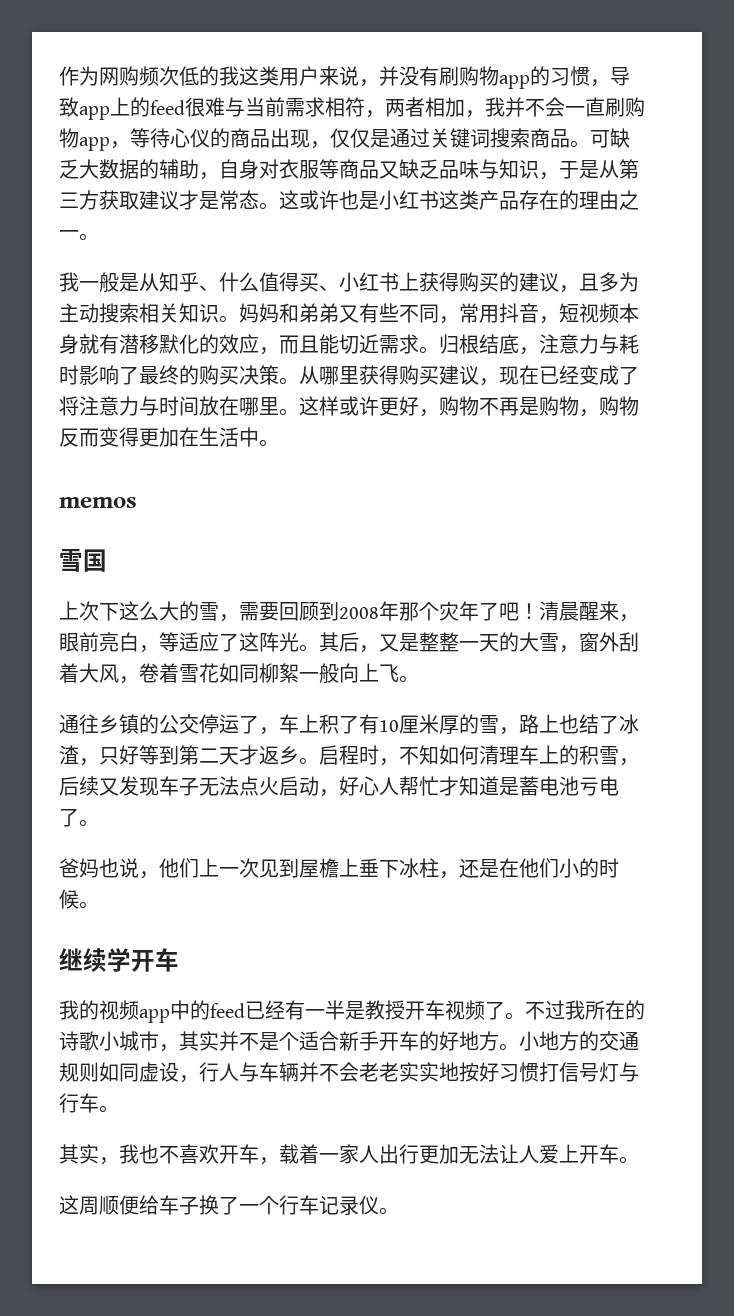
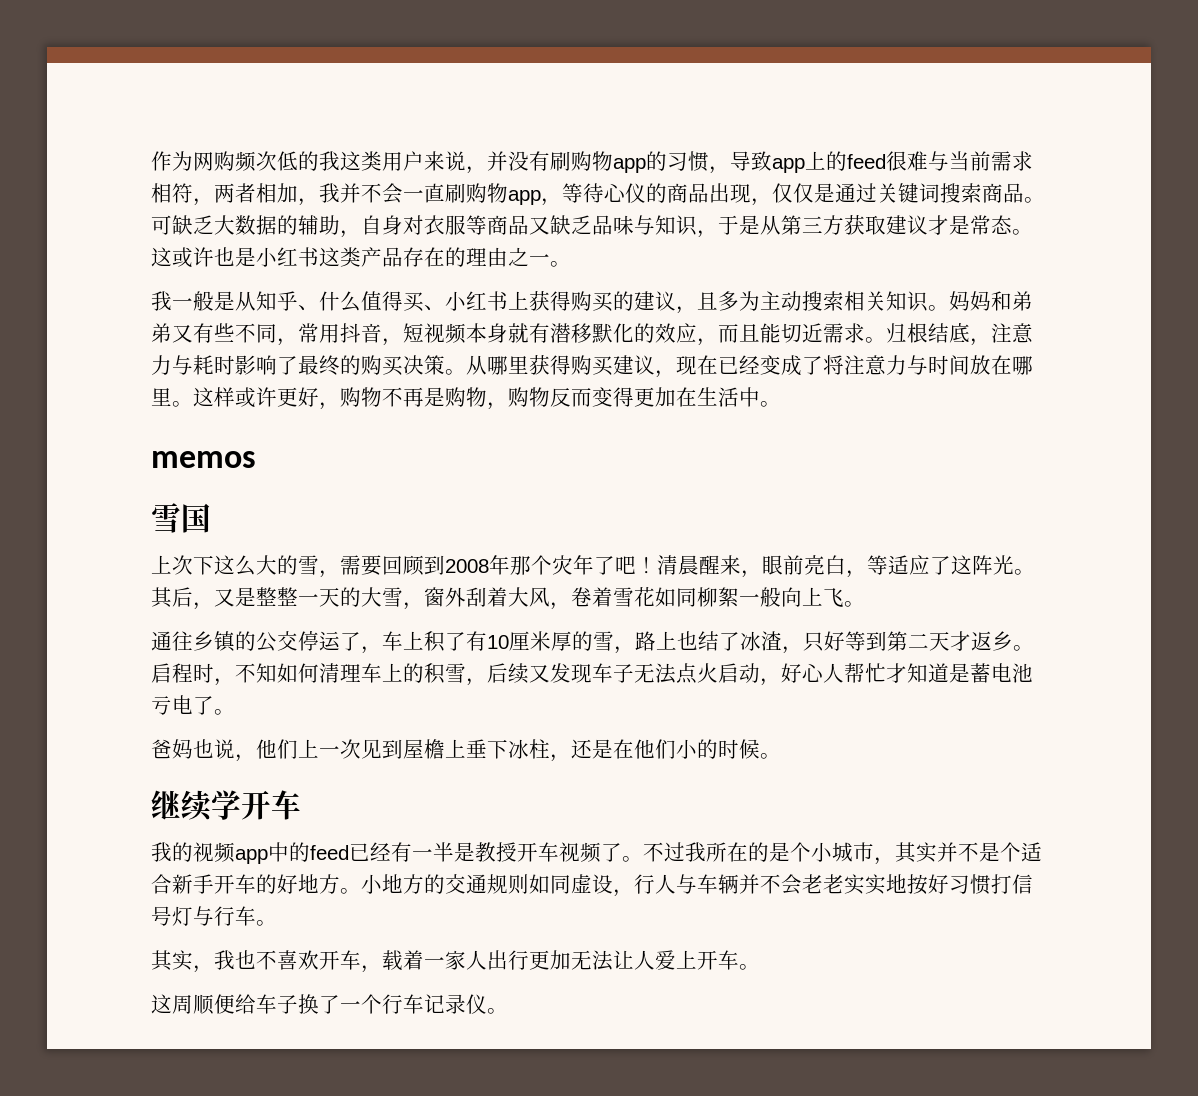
[59,1031,99,1051] 诗歌 -> [769,842,811,862] 是个

